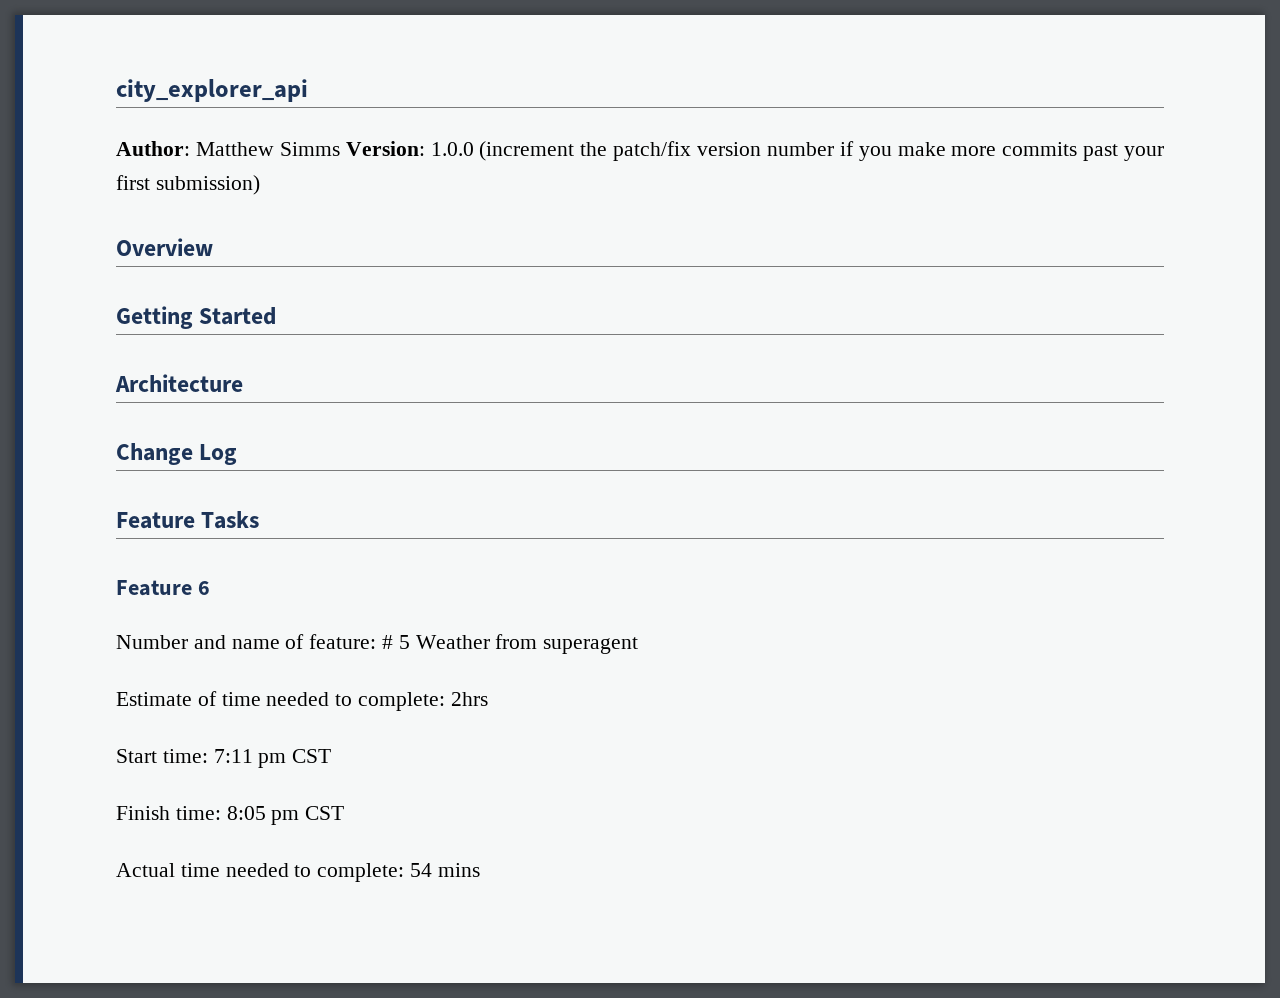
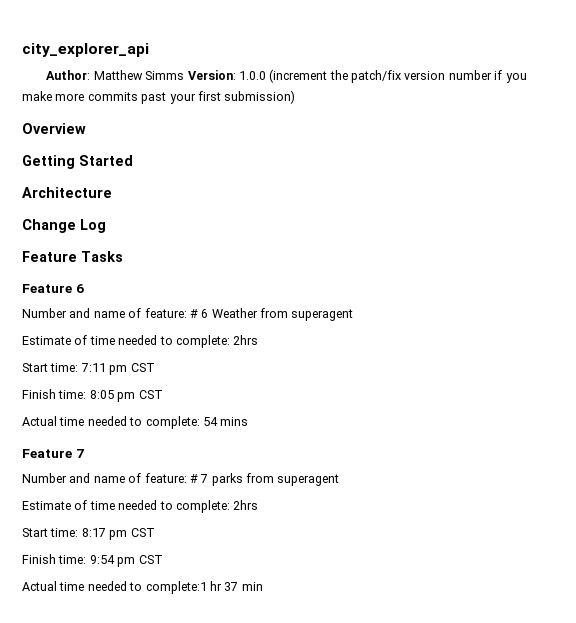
[398,635,410,649] 5 -> [201,309,209,318] 6
(480, 870) none -> [22,449,84,458] [22,473,340,486] [22,500,259,513] [22,528,155,540] [22,554,163,567] [22,581,263,594] // Feature 7 // Number and name of feature: # 7 parks from superagent // Estimate of time needed to complete: 2hrs // Start time: 8:17 pm CST // Finish time: 9:54 pm CST // Actual time needed to complete:1 hr 37 min

